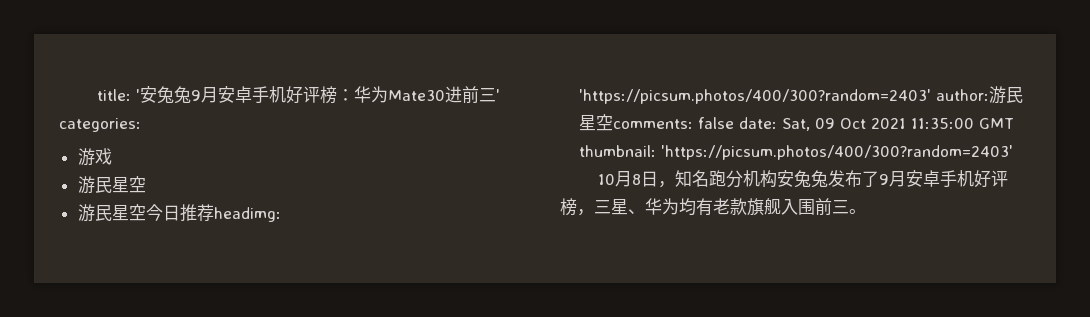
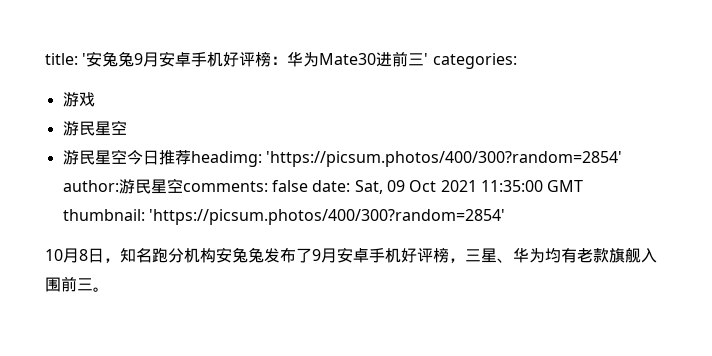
[578,89,931,104] 'https://picsum.photos/400/300?random=2403' -> [265,151,622,167] 'https://picsum.photos/400/300?random=2854'
[660,145,1013,160] 'https://picsum.photos/400/300?random=2403' -> [148,209,505,225] 'https://picsum.photos/400/300?random=2854'

